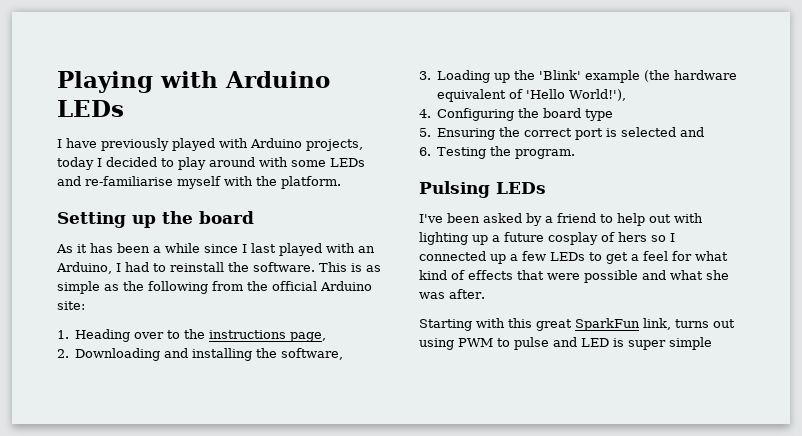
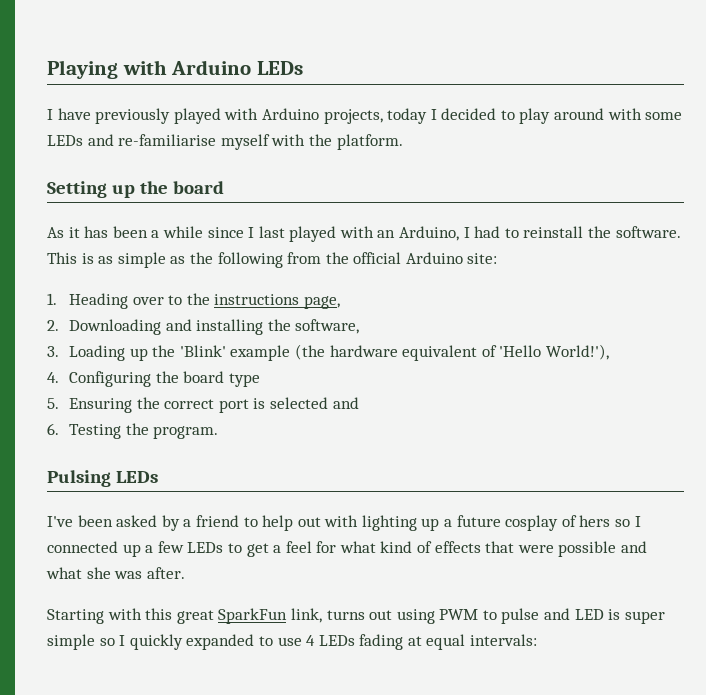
(712, 343) none -> [99,634,538,650] so I quickly expanded to use 4 LEDs fading at equal intervals:

